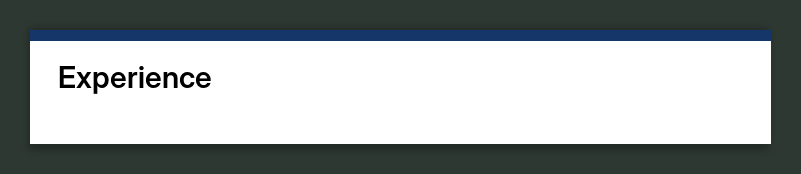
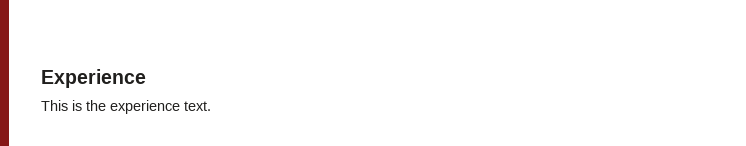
(212, 80) none -> [41,100,211,114] // This is the experience text.

